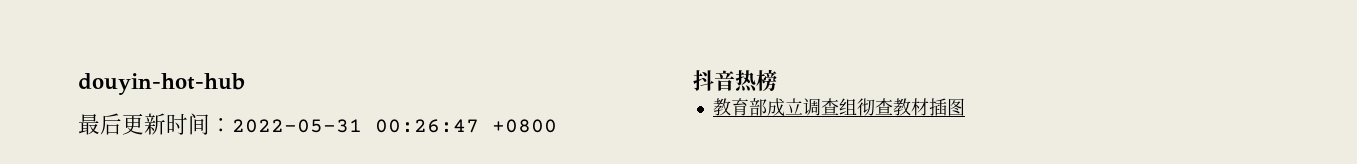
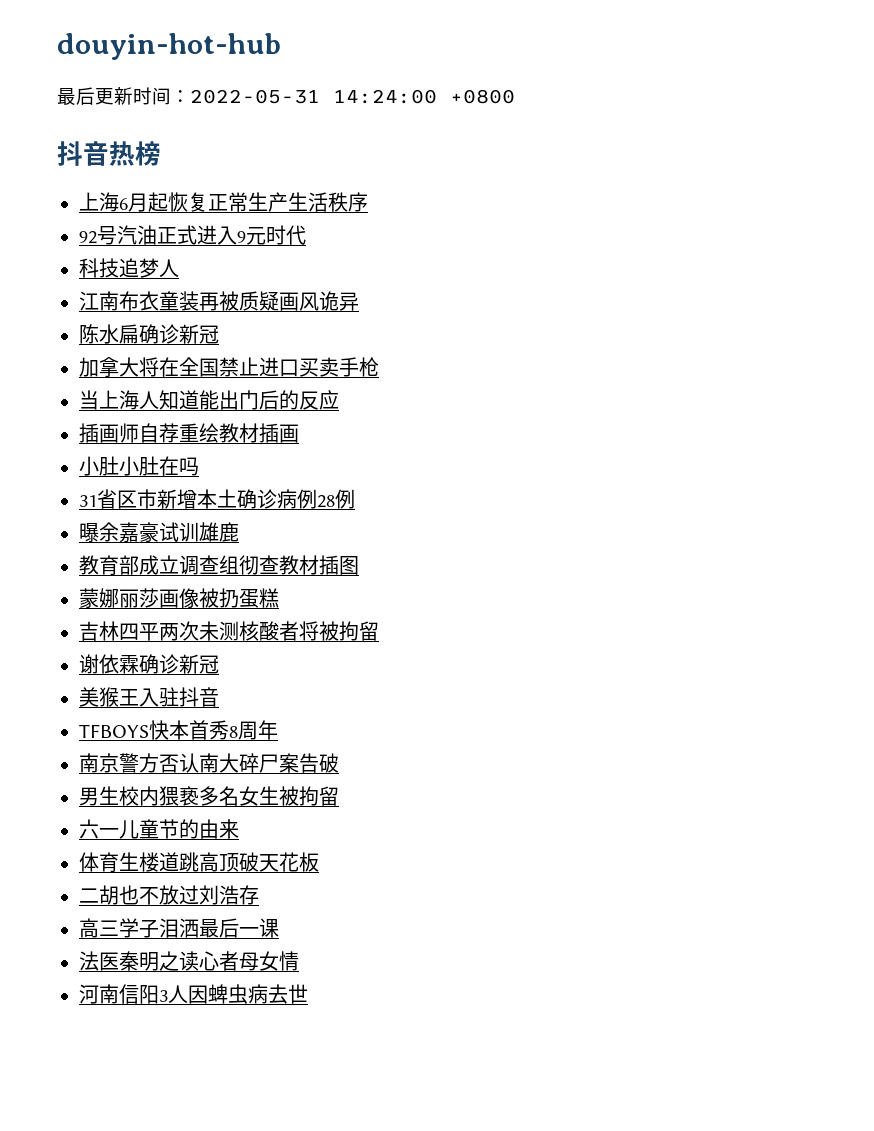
[375,119,479,133] 00:26:47 -> [333,89,437,104] 14:24:00
(777, 80) none -> [79,192,368,212] [79,225,306,245] [79,258,179,278] [79,291,359,311] [79,324,219,344] [79,357,379,378] [79,390,339,410] [79,423,299,443] [79,456,199,476] [79,489,355,509] [79,522,239,543] // 上海6月起恢复正常生产生活秩序 // 92号汽油正式进入9元时代 // 科技追梦人 // 江南布衣童装再被质疑画风诡异 // 陈水扁确诊新冠 // 加拿大将在全国禁止进口买卖手枪 // 当上海人知道能出门后的反应 // 插画师自荐重绘教材插画 // 小肚小肚在吗 // 31省区市新增本土确诊病例28例 // 曝余嘉豪试训雄鹿
(965, 107) none -> [79,588,279,608] [79,621,379,641] [79,654,219,674] [79,687,219,707] [79,720,278,740] [79,753,339,773] [79,786,339,806] [79,819,239,839] [79,852,319,872] [79,885,259,905] [79,918,279,938] [79,951,299,971] [79,984,308,1004] // 蒙娜丽莎画像被扔蛋糕 // 吉林四平两次未测核酸者将被拘留 // 谢依霖确诊新冠 // 美猴王入驻抖音 // TFBOYS快本首秀8周年 // 南京警方否认南大碎尸案告破 // 男生校内猥亵多名女生被拘留 // 六一儿童节的由来 // 体育生楼道跳高顶破天花板 // 二胡也不放过刘浩存 // 高三学子泪洒最后一课 // 法医秦明之读心者母女情 // 河南信阳3人因蜱虫病去世

